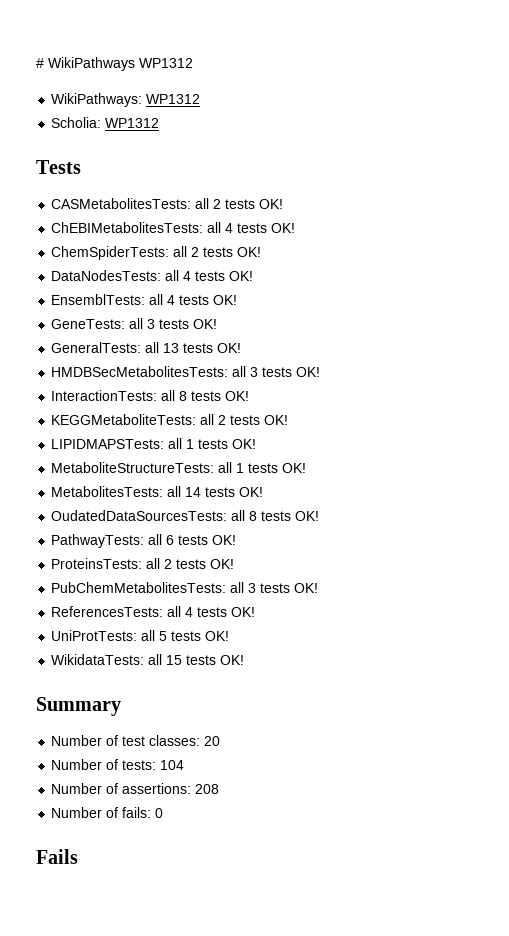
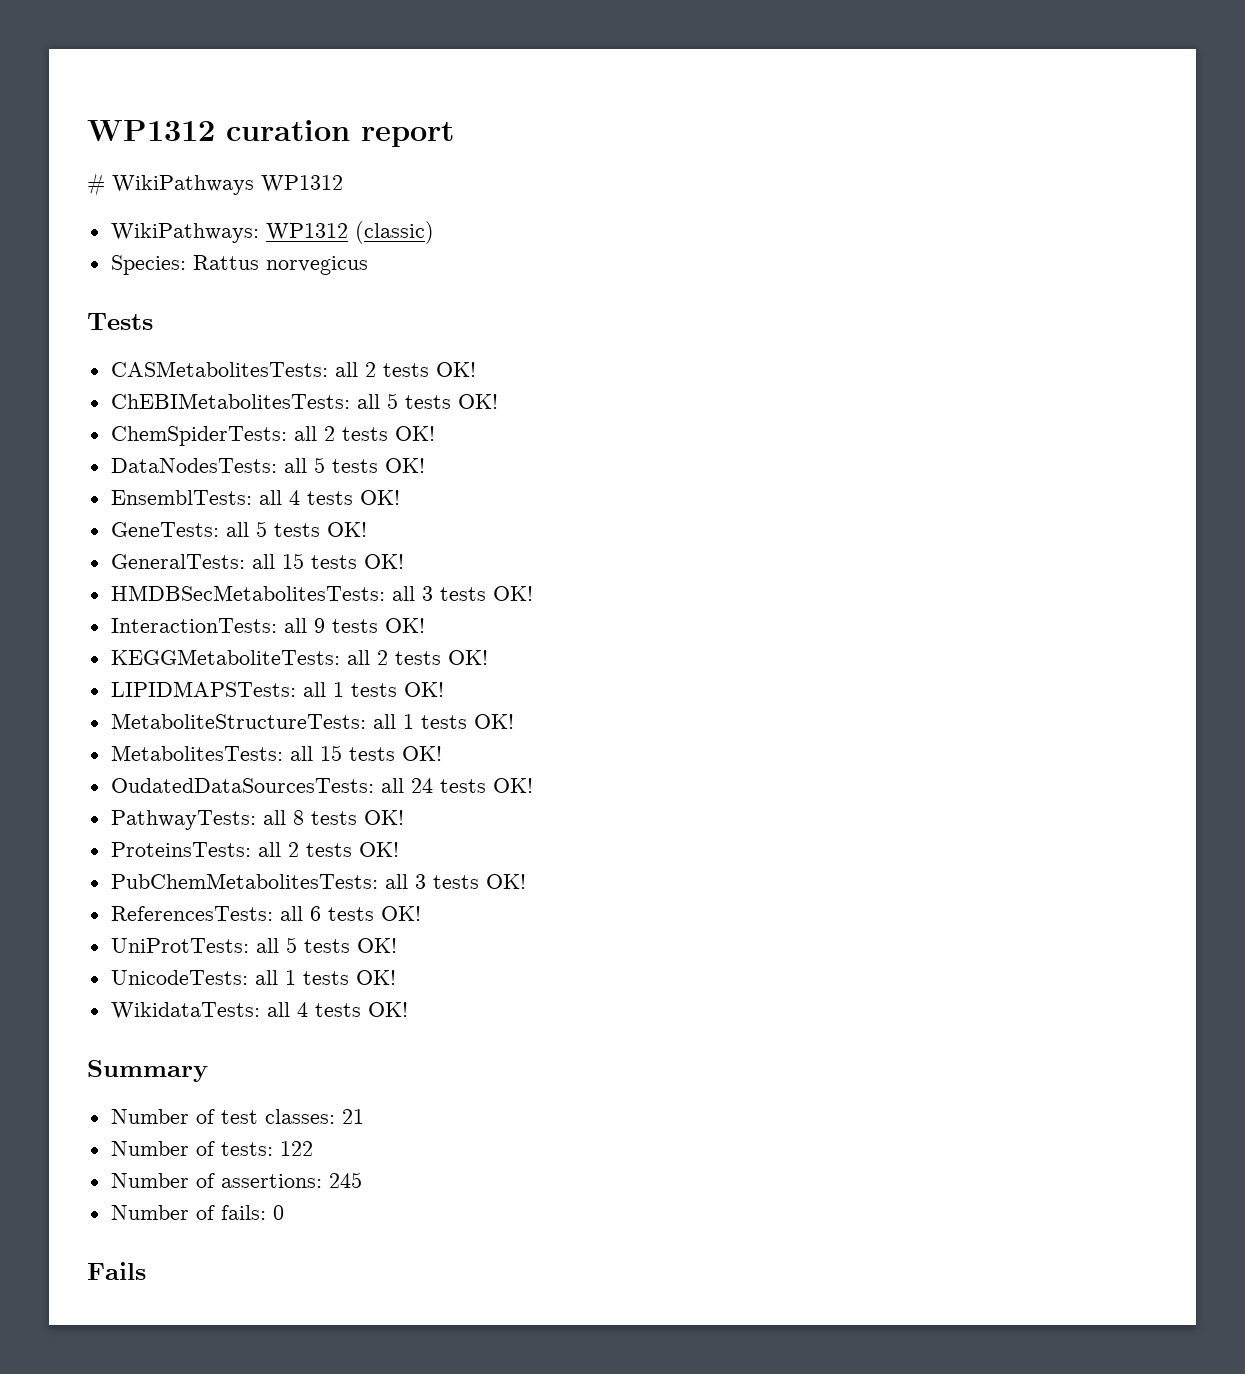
(36, 63) none -> [87,120,454,147] WP1312 curation report //
[51,117,160,128] // Scholia: WP1312 -> [354,221,434,244] [110,255,368,275] (classic) // Species: Rattus norvegicus
[225,223,234,233] 4 -> [386,393,398,409] 5
[183,271,192,281] 4 -> [313,457,325,473] 5
[147,319,156,329] 3 -> [255,521,267,537] 5
[163,343,180,353] 13 -> [281,553,304,569] 15
[179,391,188,401] 8 -> [313,618,325,633] 9
[185,487,202,497] 14 -> [319,745,342,761] 15
[249,511,258,521] 8 -> [410,778,433,793] 24
[166,535,175,545] 6 -> [292,810,304,825] 8
[185,607,194,617] 4 -> [309,906,321,921] 6
(230, 636) none -> [110,970,396,985] // UnicodeTests: all 1 tests OK!
[166,655,183,665] 15 -> [296,1002,308,1017] 4
[204,736,221,746] 20 -> [341,1109,364,1124] 21
[160,760,185,770] 104 -> [279,1141,313,1156] 122
[195,784,220,794] 208 -> [328,1172,362,1188] 245

